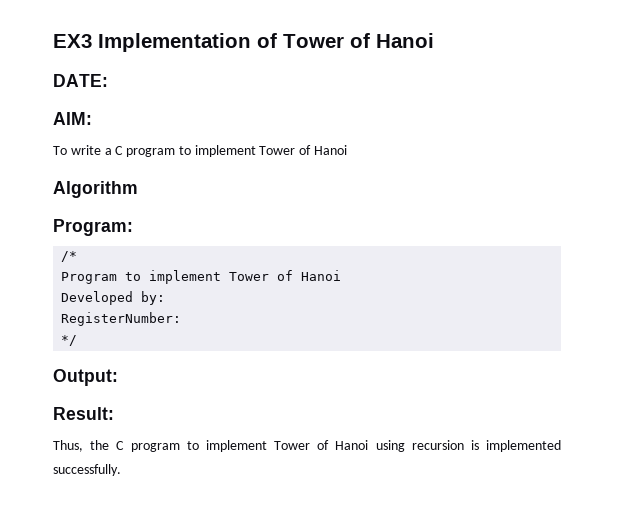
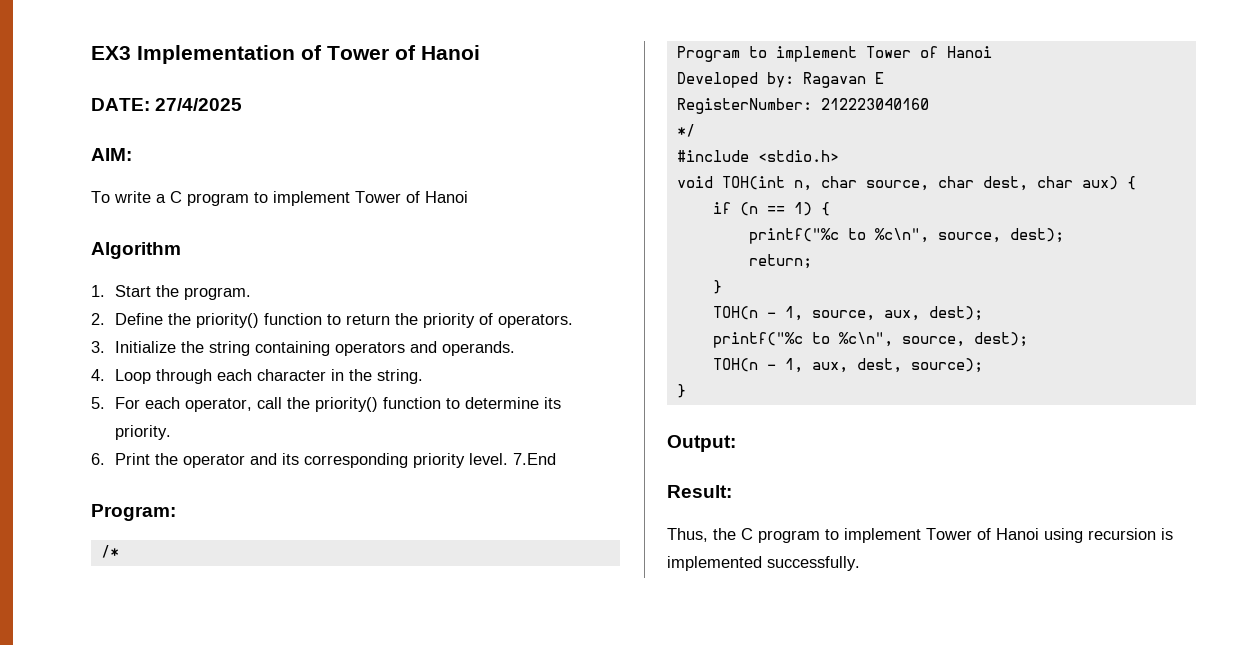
(108, 80) none -> [155,98,243,111] 27/4/2025
(138, 189) none -> [91,285,251,300] [91,313,573,328] [91,341,515,356] [91,369,423,384] [91,397,561,412] [114,425,171,440] [91,453,556,468] // 1. Start the program. // 2. Define the priority() function to return the priority of operators. // 3. Initialize the string containing operators and operands. // 4. Loop through each character in the string. // 5. For each operator, call the priority() function to determine its priority. // 6. Print the operator and its corresponding priority level. 7.End
(166, 298) none -> [802,72,884,88] Ragavan E
(182, 319) none -> [820,98,929,110] 212223040160
(78, 340) none -> [676,150,839,162] [676,176,1136,191] [712,202,830,216] [748,228,1064,244] [748,254,812,269] [712,280,722,294] [712,306,983,321] [712,332,1028,348] [712,358,983,373] [676,384,686,398] // #include <stdio.h> // void TOH(int n, char source, char dest, char aux) { // if (n == 1) { // printf("%c to %c\n", source, dest); // return; // } // TOH(n - 1, source, aux, dest); // printf("%c to %c\n", source, dest); // TOH(n - 1, aux, dest, source); // }

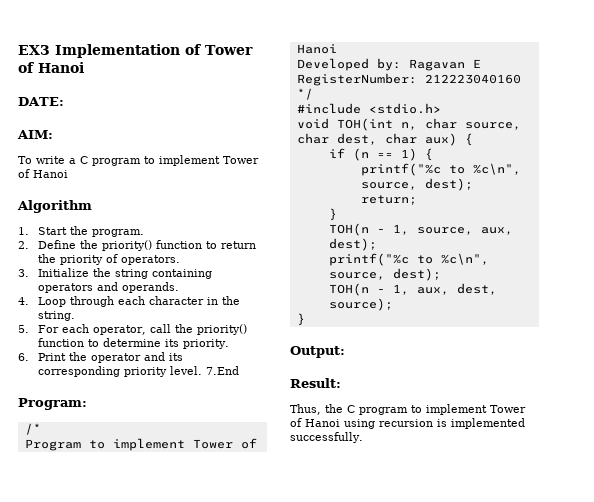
[155,98,243,111] 27/4/2025 -> (64, 101) none

